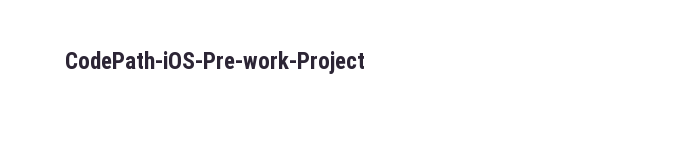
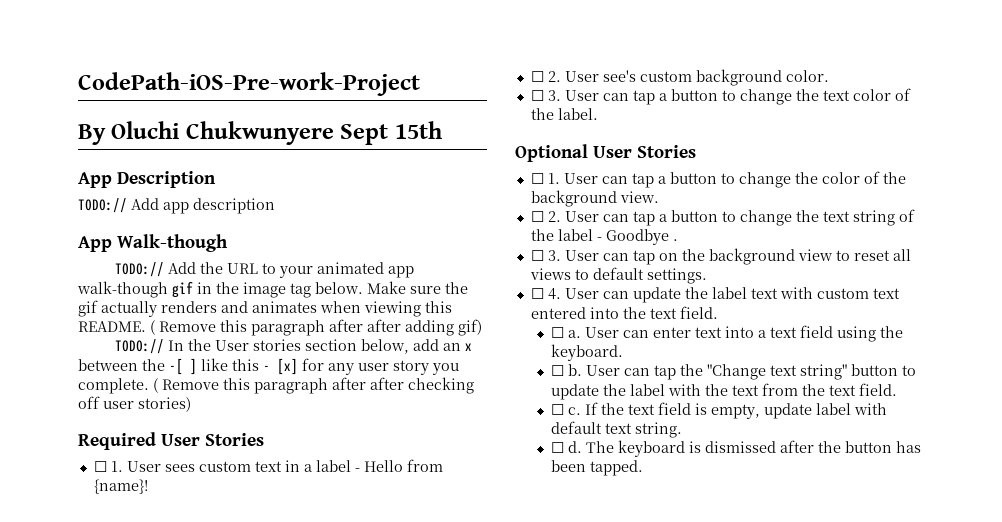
(365, 62) none -> [78,121,442,145] [78,171,217,188] [78,198,275,214] [78,234,229,252] [114,262,414,278] [77,281,468,298] [78,300,452,317] [78,319,482,336] [114,339,472,354] [78,358,459,375] [78,377,474,394] [78,396,191,412] [78,432,265,450] [93,459,443,472] [93,479,148,494] [530,69,829,86] [530,88,911,105] [530,108,598,120] [515,144,697,162] [530,171,906,188] [530,190,659,207] [530,209,915,226] [530,229,678,245] [530,248,911,265] [529,267,707,284] [530,287,900,303] [530,306,718,319] [551,325,904,342] [551,344,624,361] [551,364,917,380] [551,383,898,400] [551,402,888,419] [551,421,683,438] [551,440,922,457] [551,460,644,476] // By Oluchi Chukwunyere Sept 15th // App Description // TODO:// Add app description // App Walk-though // TODO:// Add the URL to your animated app walk-though gif in the image tag below. Make sure the gif actually renders and animates when viewing this README. ( Remove this paragraph after after adding gif) // TODO:// In the User stories section below, add an x between the -[ ] like this - [x] for any user story you complete. ( Remove this paragraph after after checking off user stories) // Required User Stories // ☐ 1. User sees custom text in a label - Hello from {name}! // ☐ 2. User see's custom background color. // ☐ 3. User can tap a button to change the text color of the label. // Optional User Stories // ☐ 1. User can tap a button to change the color of the background view. // ☐ 2. User can tap a button to change the text string of the label - Goodbye . // ☐ 3. User can tap on the background view to reset all views to default settings. // ☐ 4. User can update the label text with custom text entered into the text field. // ☐ a. User can enter text into a text field using the keyboard. // ☐ b. User can tap the "Change text string" button to update the label with the text from the text field. // ☐ c. If the text field is empty, update label with default text string. // ☐ d. The keyboard is dismissed after the button has been tapped.

